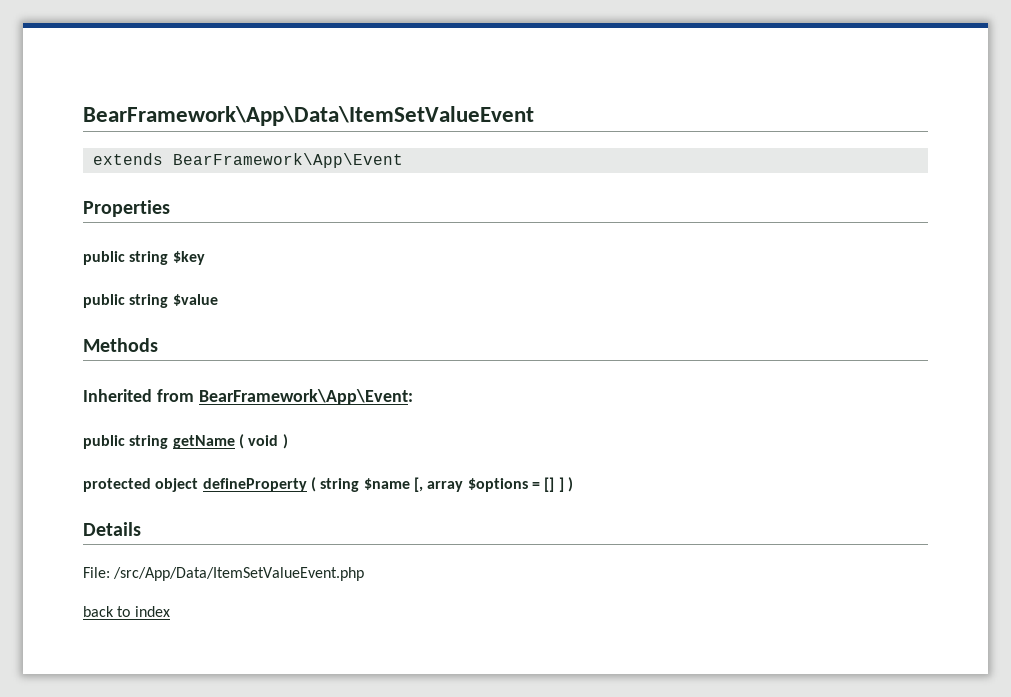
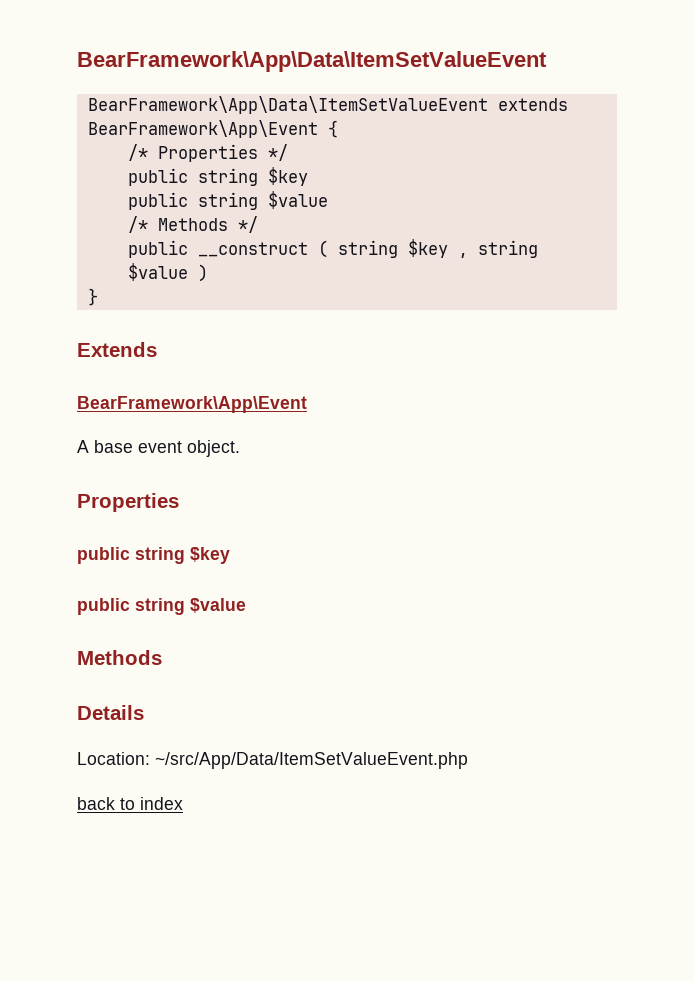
(534, 116) none -> [87,96,488,114] BearFramework\App\Data\ItemSetValueEvent
(403, 160) none -> [327,120,338,138] [127,144,288,162] [127,167,308,186] [127,191,328,210] [127,216,258,233] [127,239,538,258] [127,263,208,282] [87,288,98,306] [77,342,157,357] [77,396,307,413] [77,440,240,457] { // /* Properties */ // public string $key // public string $value // /* Methods */ // public __construct ( string $key , string $value ) // } // Extends // BearFramework\App\Event // A base event object.
[83,389,413,405] [83,434,288,449] [83,477,573,492] // Inherited from BearFramework\App\Event: // public string getName ( void ) // protected object defineProperty ( string $name [, array $options = [] ] ) -> (162, 657) none
[83,567,365,581] File: /src/App/Data/ItemSetValueEvent.php -> [77,752,468,769] Location: ~/src/App/Data/ItemSetValueEvent.php

